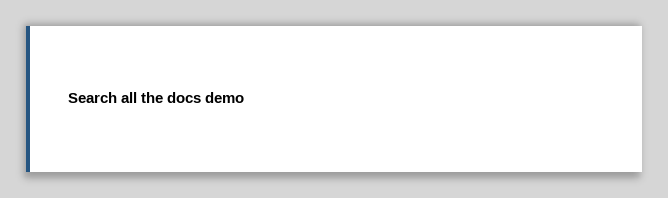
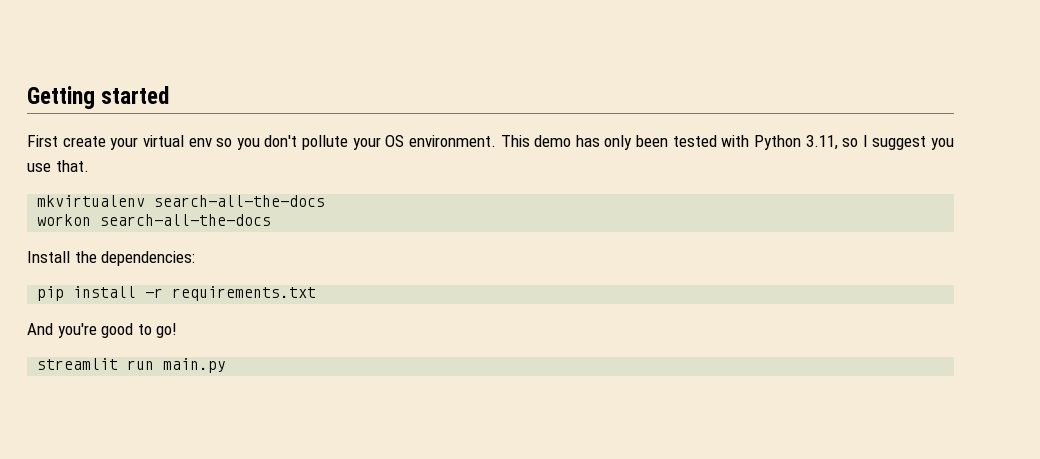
[68,92,245,103] Search all the docs demo -> [27,86,170,109] [27,135,954,150] [27,160,89,172] [37,195,326,207] [37,214,272,226] [27,251,196,266] [37,286,317,301] [27,323,178,338] [37,358,227,373] Getting started // First create your virtual env so you don't pollute your OS environment. This demo has only been tested with Python 3.11, so I suggest you use that. // mkvirtualenv search-all-the-docs // workon search-all-the-docs // Install the dependencies: // pip install -r requirements.txt // And you're good to go! // streamlit run main.py

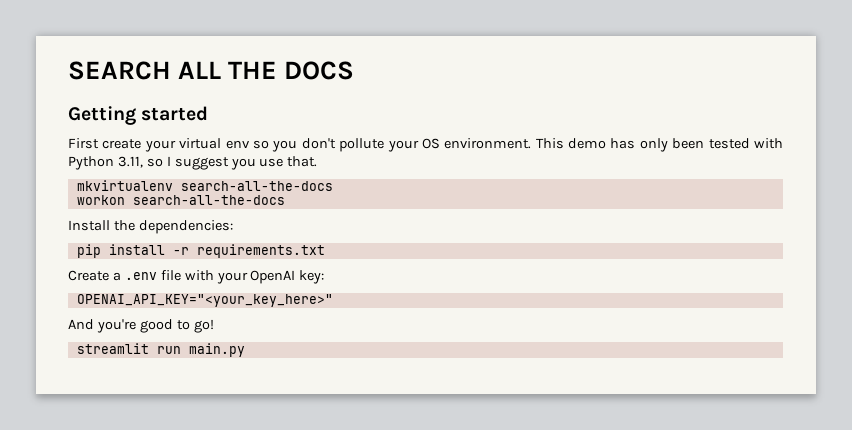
(27, 97) none -> [68,61,355,80] SEARCH ALL THE DOCS //
(317, 293) none -> [68,270,325,284] [76,294,333,307] // Create a .env file with your OpenAI key: // OPENAI_API_KEY="<your_key_here>"

